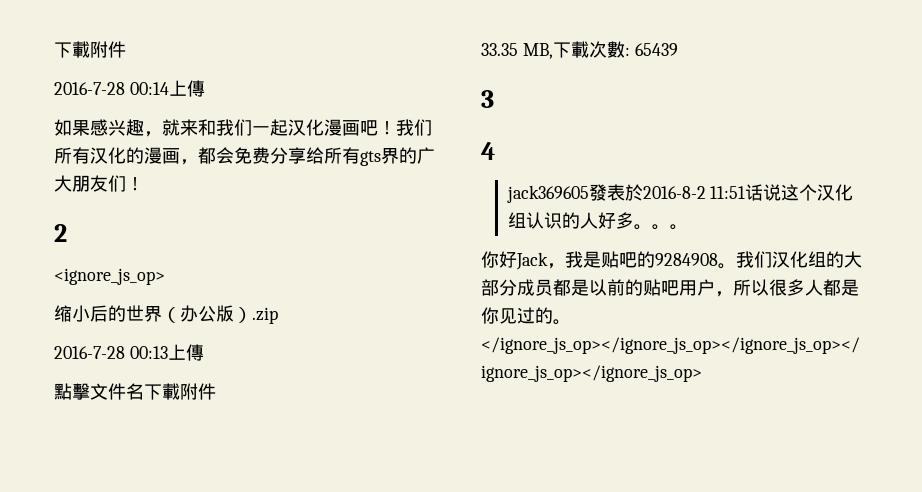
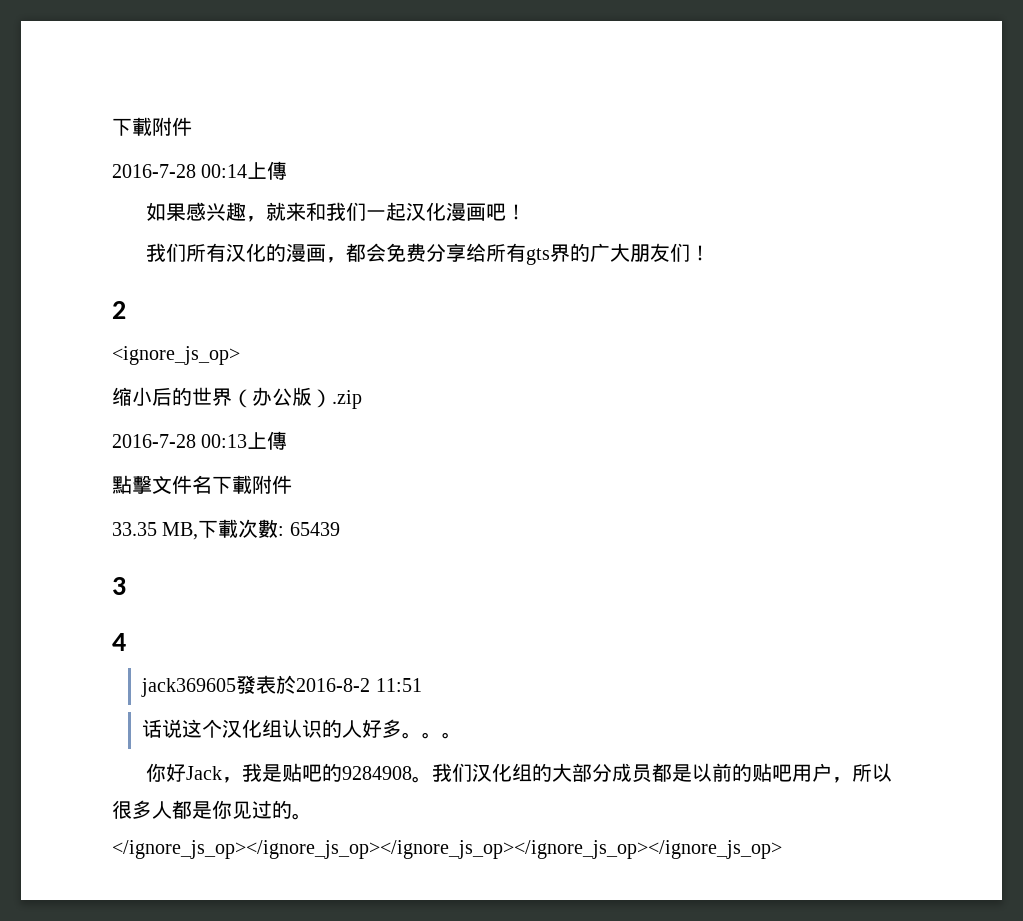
(396, 128) none -> (527, 212) //
(746, 192) none -> (422, 685) //

